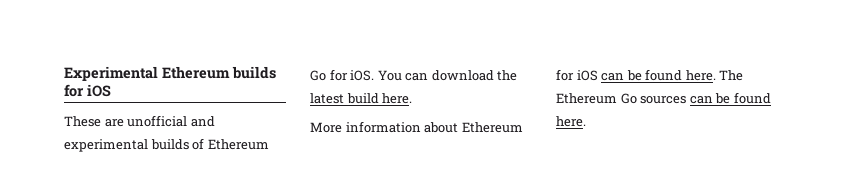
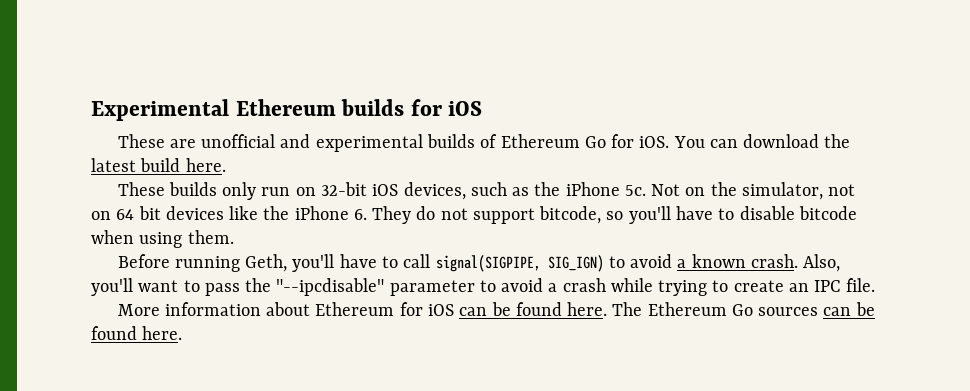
(413, 98) none -> [117,182,856,200] [91,206,857,224] [91,230,234,248] [117,254,841,272] [91,278,875,296] // These builds only run on 32-bit iOS devices, such as the iPhone 5c. Not on the simulator, not on 64 bit devices like the iPhone 6. They do not support bitcode, so you'll have to disable bitcode when using them. // Before running Geth, you'll have to call signal(SIGPIPE, SIG_IGN) to avoid a known crash. Also, you'll want to pass the "--ipcdisable" parameter to avoid a crash while trying to create an IPC file.

